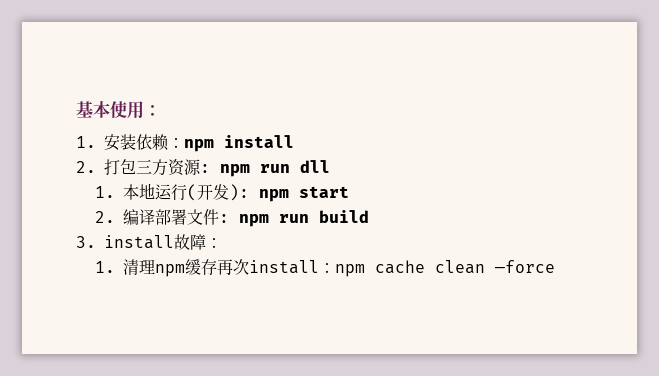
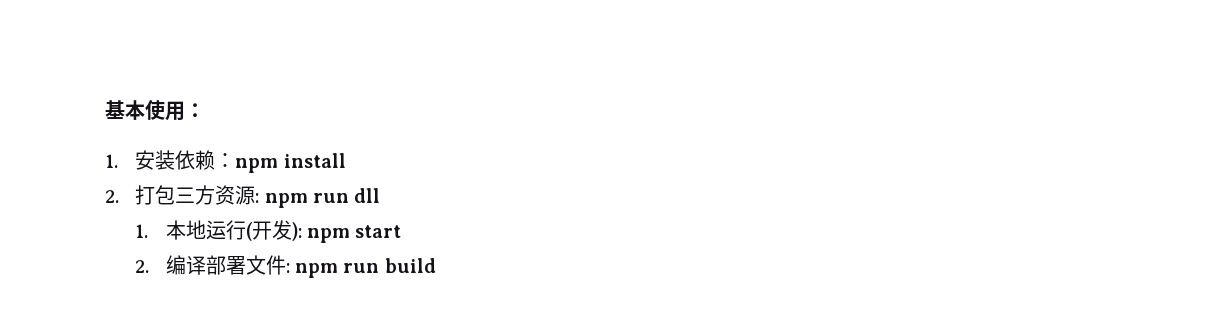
[76,234,222,250] [94,259,555,277] // 3. install故障： // 1.清理npm缓存再次install：npm cache clean —force -> (436, 265) none

